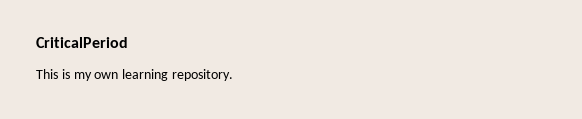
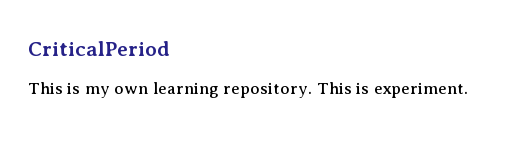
(233, 75) none -> [316,82,468,98] This is experiment.

